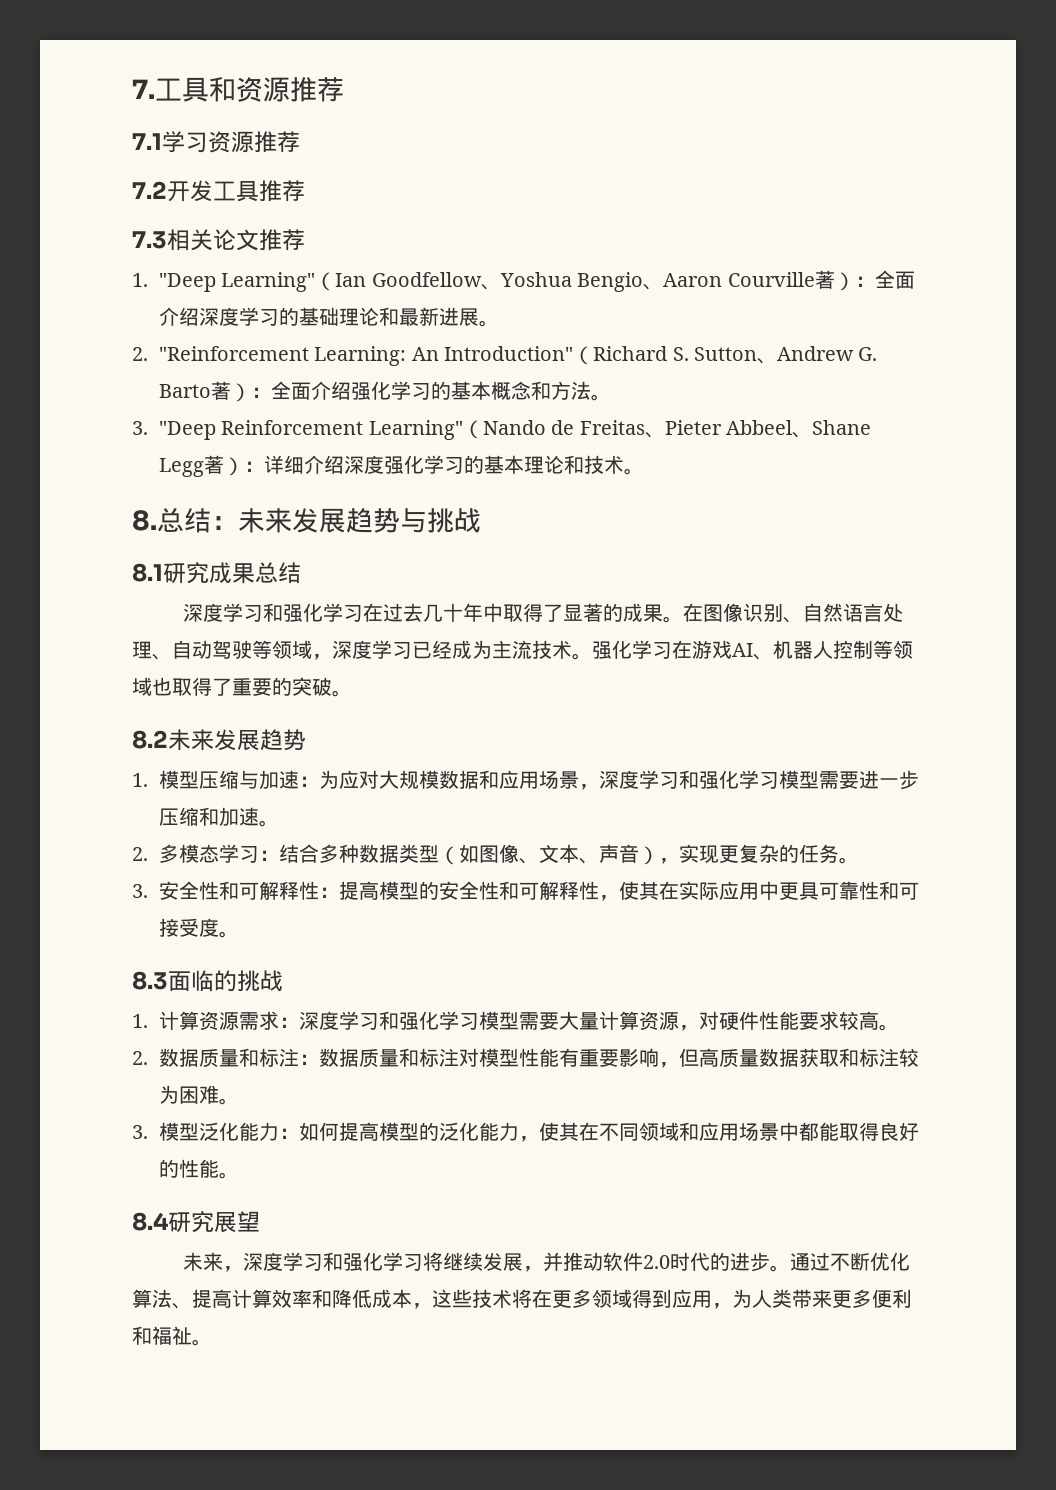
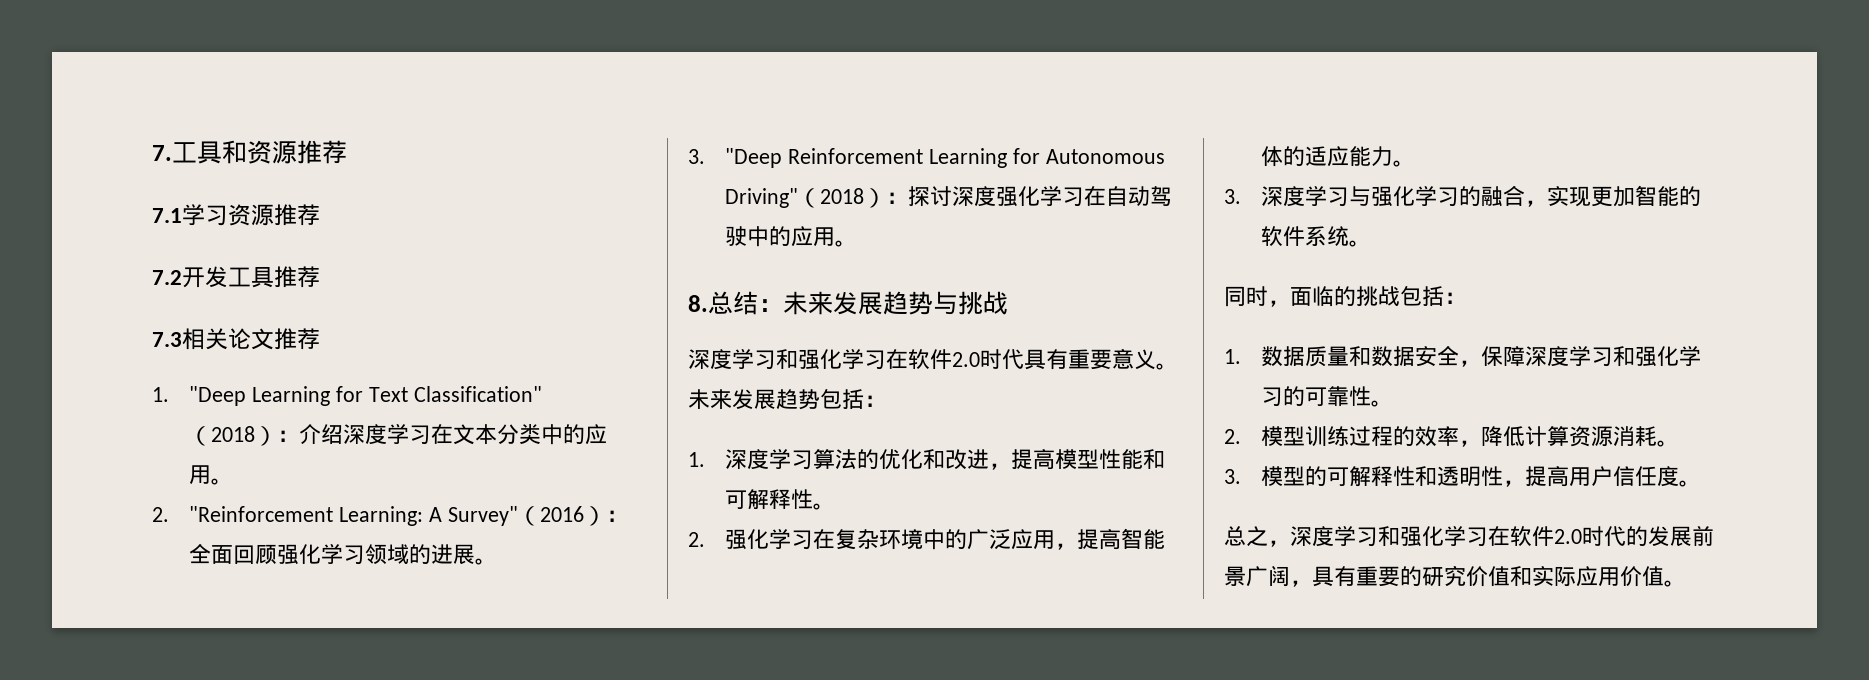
[221,270,915,292] [158,307,499,327] [132,346,878,366] [158,381,611,402] [132,420,871,440] [158,455,624,477] Learning"（Ian Goodfellow、Yoshua Bengio、Aaron Courville著）：全面介绍深度学习的基础理论和最新进展。 // 2. "Reinforcement Learning: An Introduction"（Richard S. Sutton、Andrew G. Barto著）：全面介绍强化学习的基本概念和方法。 // 3. "Deep Reinforcement Learning"（Nando de Freitas、Pieter Abbeel、Shane Legg著）：详细介绍深度强化学习的基本理论和技术 -> [252,386,542,406] [189,424,608,446] [189,465,234,485] [152,506,628,526] [189,544,498,565] [688,148,1165,168] [725,186,1173,208] [725,226,836,247] Learning for Text Classification"（2018）：介绍深度学习在文本分类中的应用。 // 2. "Reinforcement Learning: A Survey"（2016）：全面回顾强化学习领域的进展。 // 3. "Deep Reinforcement Learning for Autonomous Driving"（2018）：探讨深度强化学习在自动驾驶中的应用
[132,562,301,584] [182,603,903,623] [132,640,913,660] [132,677,352,697] [132,729,306,751] [132,770,919,790] [158,807,279,827] [132,844,859,865] [132,881,919,901] [158,918,239,938] [132,970,283,992] [132,1011,899,1031] [132,1048,919,1068] [158,1085,239,1105] [132,1122,919,1142] [158,1159,239,1179] [132,1211,260,1233] [182,1252,910,1272] [132,1289,912,1309] [132,1326,192,1345] // 8.1研究成果总结 // 深度学习和强化学习在过去几十年中取得了显著的成果。在图像识别、自然语言处理、自动驾驶等领域，深度学习已经成为主流技术。强化学习在游戏AI、机器人控制等领域也取得了重要的突破。 // 8.2未来发展趋势 // 1.模型压缩与加速：为应对大规模数据和应用场景，深度学习和强化学习模型需要进一步压缩和加速。 // 2.多模态学习：结合多种数据类型（如图像、文本、声音），实现更复杂的任务。 // 3.安全性和可解释性：提高模型的安全性和可解释性，使其在实际应用中更具可靠性和可接受度。 // 8.3面临的挑战 // 1.计算资源需求：深度学习和强化学习模型需要大量计算资源，对硬件性能要求较高。 // 2.数据质量和标注：数据质量和标注对模型性能有重要影响，但高质量数据获取和标注较为困难。 // 3.模型泛化能力：如何提高模型的泛化能力，使其在不同领域和应用场景中都能取得良好的性能。 // 8.4研究展望 // 未来，深度学习和强化学习将继续发展，并推动软件2.0时代的进步。通过不断优化算法、提高计算效率和降低成本，这些技术将在更多领域得到应用，为人类带来更多便利和福祉 -> [688,348,1178,370] [688,389,886,410] [688,449,1166,470] [725,489,836,510] [688,528,1166,550] [1261,146,1416,167] [1224,185,1702,207] [1261,226,1372,247] [1224,286,1466,307] [1224,346,1702,367] [1261,386,1394,407] [1224,426,1680,447] [1224,466,1702,487] [1224,525,1714,547] [1224,565,1664,587] // 深度学习和强化学习在软件2.0时代具有重要意义。未来发展趋势包括： // 1.深度学习算法的优化和改进，提高模型性能和可解释性。 // 2.强化学习在复杂环境中的广泛应用，提高智能体的适应能力。 // 3.深度学习与强化学习的融合，实现更加智能的软件系统。 // 同时，面临的挑战包括： // 1.数据质量和数据安全，保障深度学习和强化学习的可靠性。 // 2.模型训练过程的效率，降低计算资源消耗。 // 3.模型的可解释性和透明性，提高用户信任度。 // 总之，深度学习和强化学习在软件2.0时代的发展前景广阔，具有重要的研究价值和实际应用价值

